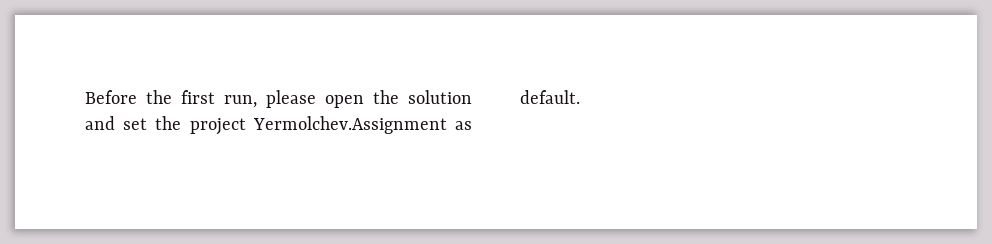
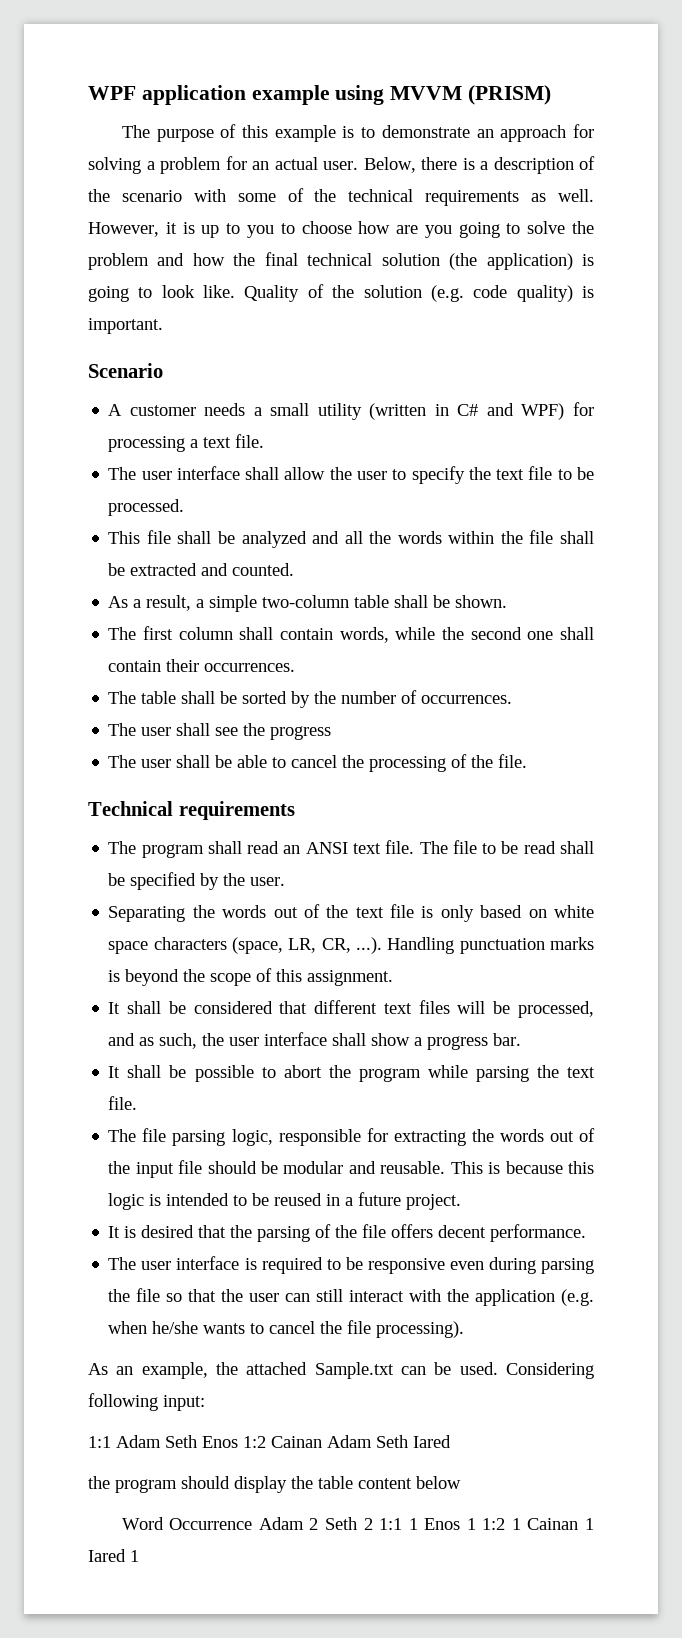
[85,90,472,108] [85,116,472,135] [520,90,580,104] Before the first run, please open the solution and set the project Yermolchev.Assignment as default. -> [88,85,552,105] [121,124,594,142] [88,156,595,174] [88,188,594,206] [88,221,594,238] [88,252,595,270] [88,284,594,302] [88,318,163,334] [88,363,163,378] [108,402,594,420] [108,434,265,452] [108,466,594,484] [108,499,185,516] [108,530,594,548] [108,563,295,576] [108,595,508,612] [108,626,594,643] [108,659,296,672] [108,690,513,708] [108,723,332,740] [108,754,528,772] [88,801,295,820] [108,840,594,858] [108,872,286,890] [108,904,594,922] [108,937,594,954] [108,968,394,986] [108,1000,594,1018] [108,1032,522,1050] [108,1065,595,1082] [108,1096,138,1110] [108,1128,595,1146] [108,1160,594,1178] [108,1192,462,1210] [108,1224,587,1242] [108,1256,594,1274] [108,1288,594,1306] [108,1320,465,1338] [88,1362,594,1379] [88,1393,205,1411] [88,1435,451,1448] [88,1476,461,1493] [121,1517,594,1530] [88,1549,139,1562] WPF application example using MVVM (PRISM) // The purpose of this example is to demonstrate an approach for solving a problem for an actual user. Below, there is a description of the scenario with some of the technical requirements as well. However, it is up to you to choose how are you going to solve the problem and how the final technical solution (the application) is going to look like. Quality of the solution (e.g. code quality) is important. // Scenario // A customer needs a small utility (written in C# and WPF) for processing a text file. // The user interface shall allow the user to specify the text file to be processed. // This file shall be analyzed and all the words within the file shall be extracted and counted. // As a result, a simple two-column table shall be shown. // The first column shall contain words, while the second one shall contain their occurrences. // The table shall be sorted by the number of occurrences. // The user shall see the progress // The user shall be able to cancel the processing of the file. // Technical requirements // The program shall read an ANSI text file. The file to be read shall be specified by the user. // Separating the words out of the text file is only based on white space characters (space, LR, CR, ...). Handling punctuation marks is beyond the scope of this assignment. // It shall be considered that different text files will be processed, and as such, the user interface shall show a progress bar. // It shall be possible to abort the program while parsing the text file. // The file parsing logic, responsible for extracting the words out of the input file should be modular and reusable. This is because this logic is intended to be reused in a future project. // It is desired that the parsing of the file offers decent performance. // The user interface is required to be responsive even during parsing the file so that the user can still interact with the application (e.g. when he/she wants to cancel the file processing). // As an example, the attached Sample.txt can be used. Considering following input: // 1:1 Adam Seth Enos 1:2 Cainan Adam Seth Iared // the program should display the table content below // Word Occurrence Adam 2 Seth 2 1:1 1 Enos 1 1:2 1 Cainan 1 Iared 1

